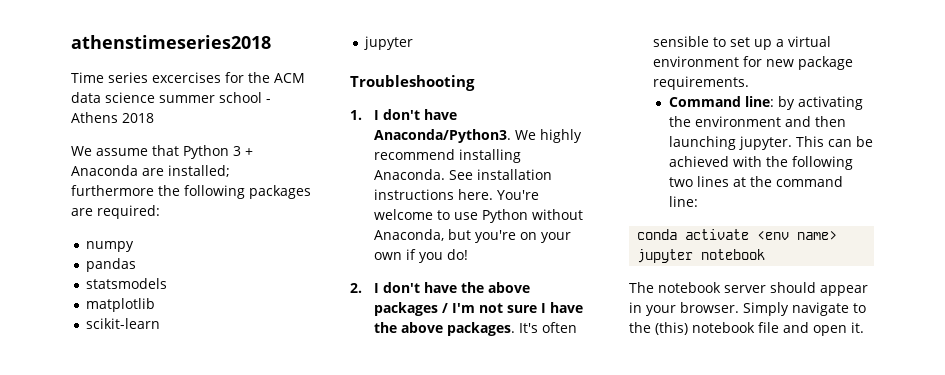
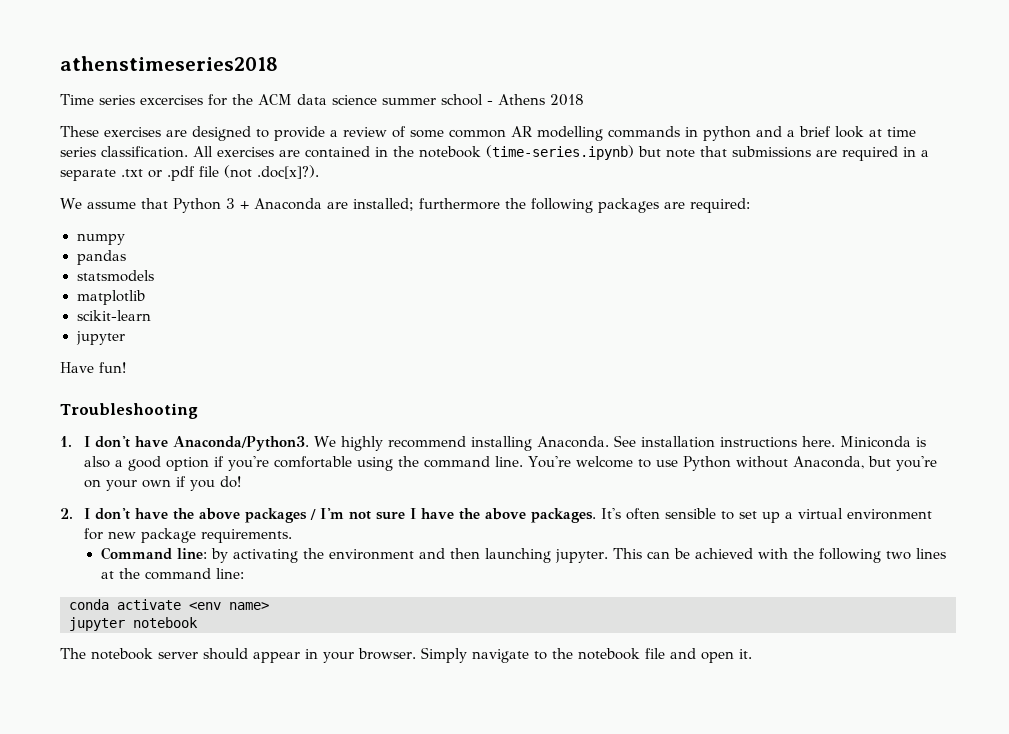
(154, 118) none -> [60,126,916,141] [60,145,929,161] [60,165,319,181] // These exercises are designed to provide a review of some common AR modelling commands in python and a brief look at time series classification. All exercises are contained in the notebook (time-series.ipynb) but note that submissions are required in a separate .txt or .pdf file (not .doc[x]?).
(414, 43) none -> [60,362,126,373] // Have fun!
(494, 194) none -> [840,436,927,448] [84,456,524,471] Miniconda is also a good option if you're comfortable using the command line.
[655,322,688,335] (this) -> (573, 653) none

